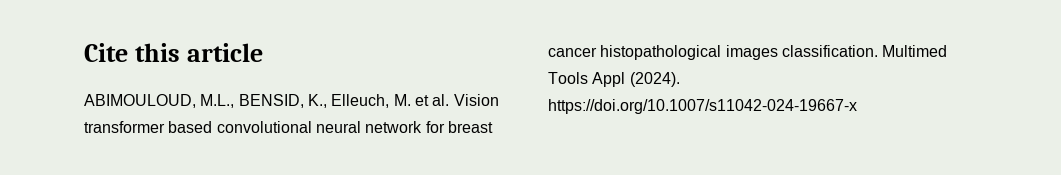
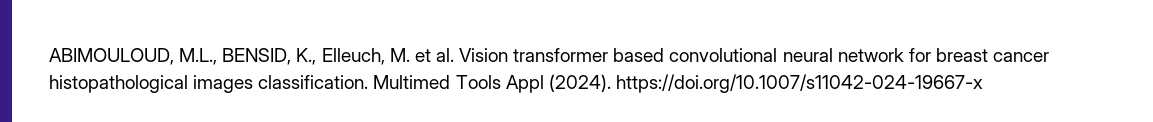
[84,43,263,62] Cite this article // -> (49, 56) none

